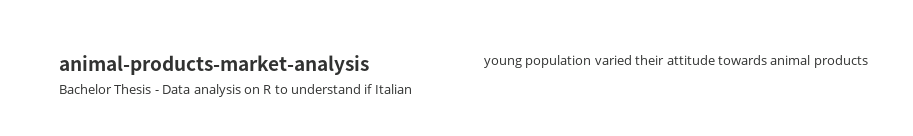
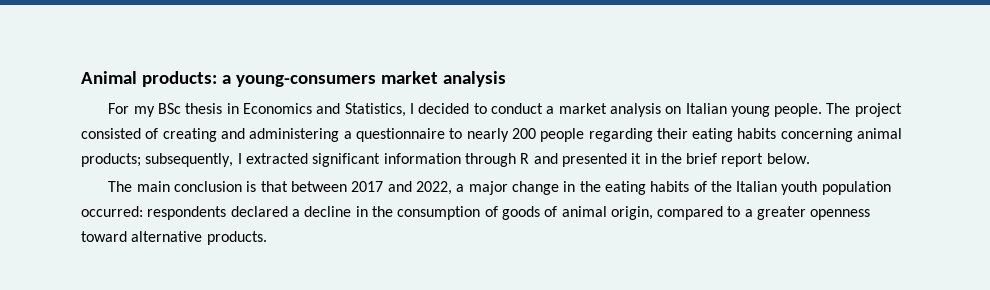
[59,55,369,75] [59,84,412,97] [484,55,868,68] animal-products-market-analysis // Bachelor Thesis - Data analysis on R to understand if Italian young population varied their attitude towards animal products -> [81,71,506,87] [108,103,902,117] [81,128,903,142] [81,153,810,167] [108,181,891,195] [81,206,871,220] [81,231,267,245] Animal products: a young-consumers market analysis // For my BSc thesis in Economics and Statistics, I decided to conduct a market analysis on Italian young people. The project consisted of creating and administering a questionnaire to nearly 200 people regarding their eating habits concerning animal products; subsequently, I extracted significant information through R and presented it in the brief report below. // The main conclusion is that between 2017 and 2022, a major change in the eating habits of the Italian youth population occurred: respondents declared a decline in the consumption of goods of animal origin, compared to a greater openness toward alternative products.

